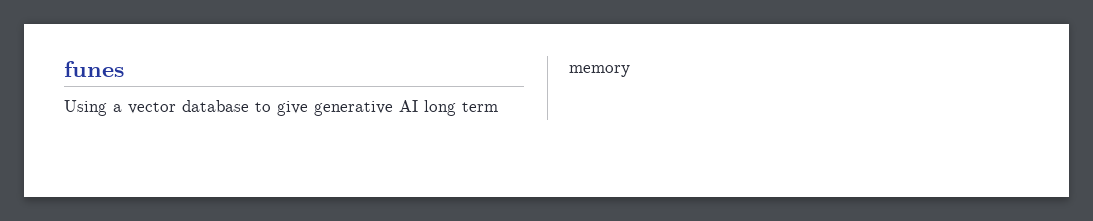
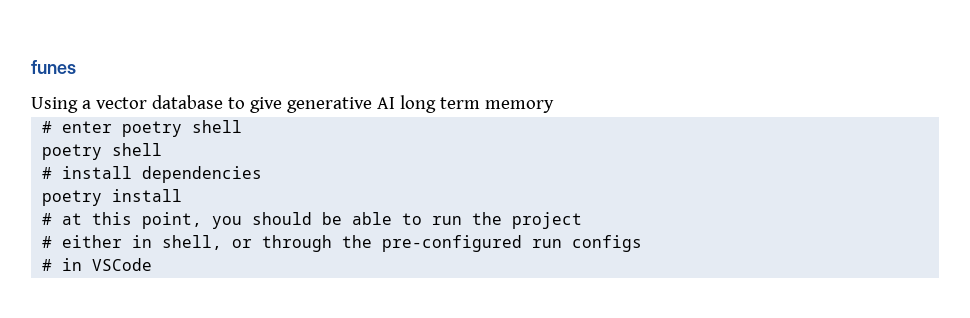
(630, 71) none -> [42,120,243,137] [42,143,163,160] [42,166,263,183] [42,189,183,206] [42,212,583,229] [42,235,643,252] [42,258,153,271] // # enter poetry shell // poetry shell // # install dependencies // poetry install // # at this point, you should be able to run the project // # either in shell, or through the pre-configured run configs // # in VSCode

